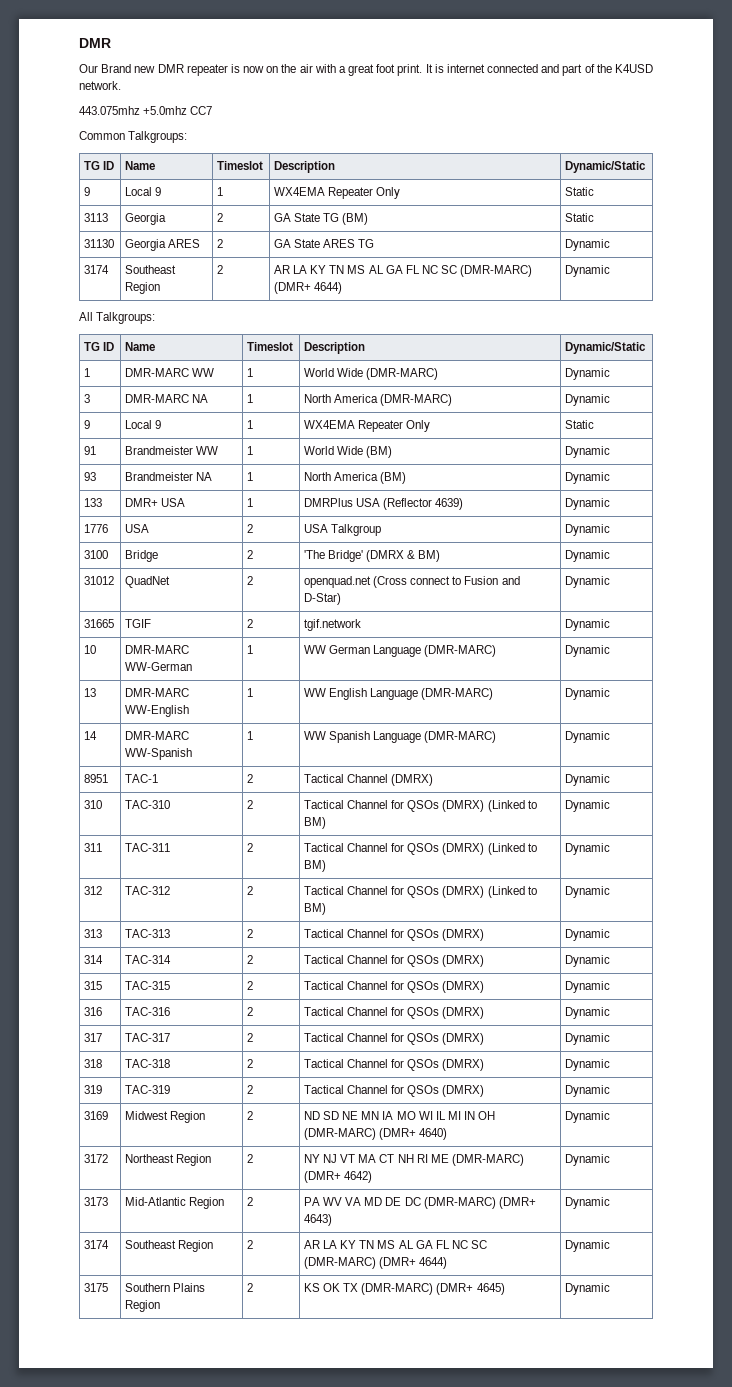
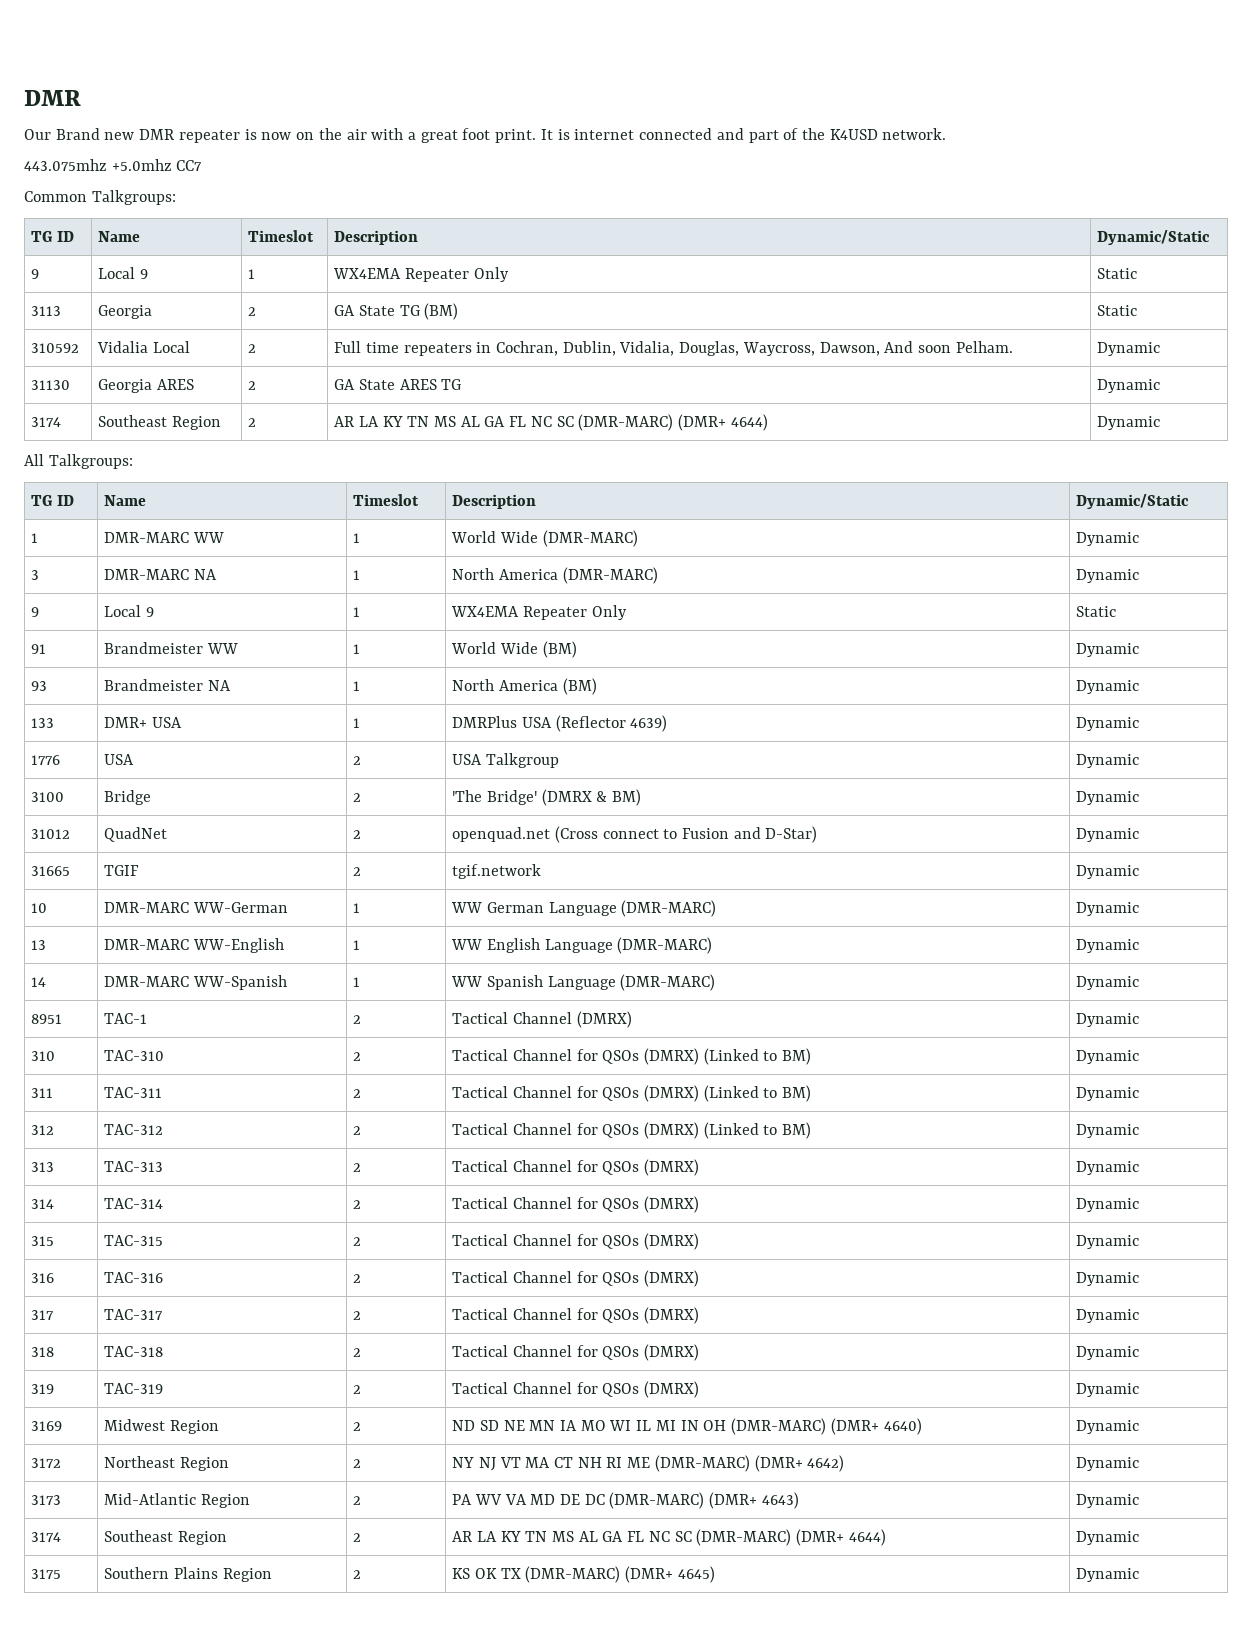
(595, 217) none -> [31,343,80,353] [97,341,190,353] [248,344,257,353] [334,341,1013,356] [1097,342,1161,356] // 310592 | Vidalia Local | 2 | Full time repeaters in Cochran, Dublin, Vidalia, Douglas, Waycross, Dawson, And soon Pelham. | Dynamic

